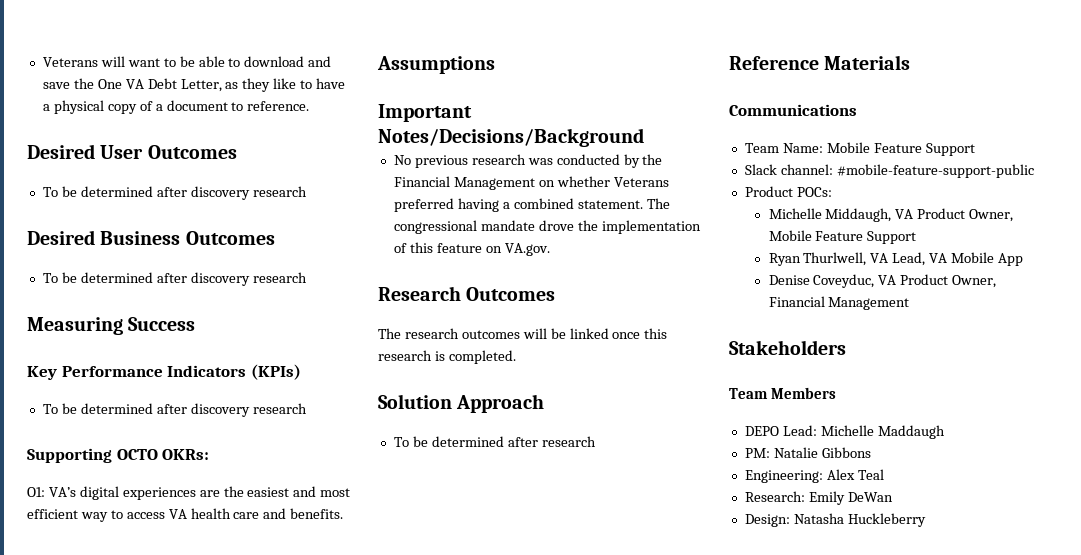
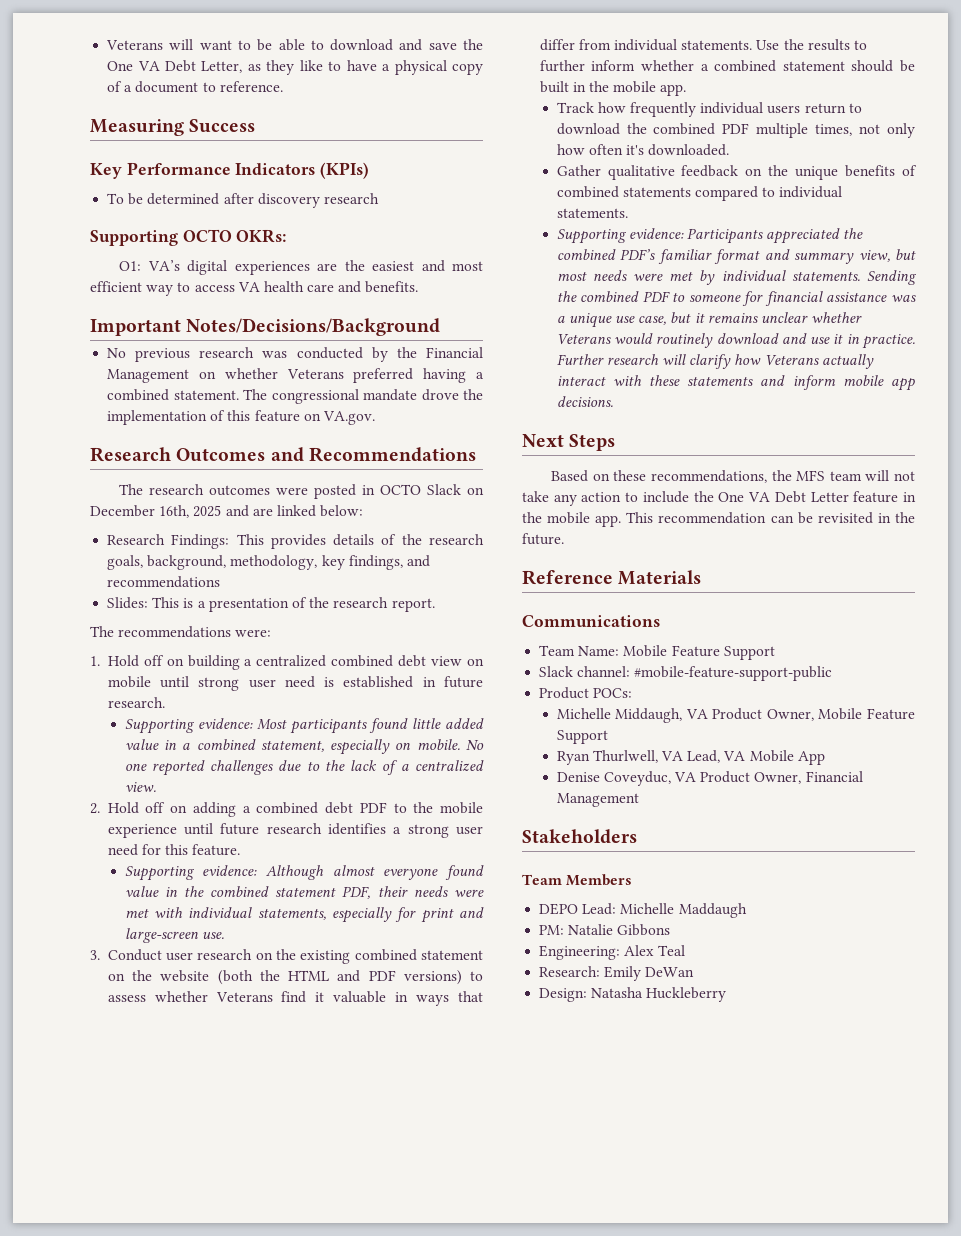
[27,144,237,159] [42,186,307,200] [27,230,275,245] [42,272,307,286] // Desired User Outcomes // To be determined after discovery research // Desired Business Outcomes // To be determined after discovery research -> (283, 86) none
[377,56,495,74] // Assumptions -> (419, 287) none
(556, 294) none -> [270,447,476,462] and Recommendations
[522,328,668,339] [378,350,516,364] [378,394,545,413] [393,436,596,447] will be linked once this research is completed. // Solution Approach // To be determined after research -> [276,484,484,499] [90,505,364,518] [107,534,484,549] [107,555,430,570] [107,576,221,588] [107,597,435,612] [90,626,272,638] [90,655,485,670] [107,676,483,691] [107,697,165,708] [124,718,484,734] [124,739,484,755] [124,760,484,776] [124,782,156,792] [90,802,484,817] [107,823,483,838] [107,844,241,856] [124,865,484,881] [124,886,484,899] [124,907,485,923] [124,928,224,943] [90,949,483,964] [107,970,483,985] [107,991,483,1006] [539,39,868,51] [539,60,915,72] [539,81,687,96] [556,102,862,117] [556,123,915,138] [556,144,730,156] [556,165,917,180] [556,186,843,201] [556,208,628,218] [556,228,864,244] [556,249,916,264] [556,270,916,285] [556,291,916,306] [556,312,863,328] [556,333,915,349] [556,354,874,369] [556,375,915,391] [556,396,613,407] [522,434,616,451] [551,470,915,483] [522,491,916,506] [522,512,915,527] [522,533,564,545] were posted in OCTO Slack on December 16th, 2025 and are linked below: // Research Findings: This provides details of the research goals, background, methodology, key findings, and recommendations // Slides: This is a presentation of the research report. // The recommendations were: // 1. Hold off on building a centralized combined debt view on mobile until strong user need is established in future research. // Supporting evidence: Most participants found little added value in a combined statement, especially on mobile. No one reported challenges due to the lack of a centralized view. // 2. Hold off on adding a combined debt PDF to the mobile experience until future research identifies a strong user need for this feature. // Supporting evidence: Although almost everyone found value in the combined statement PDF, their needs were met with individual statements, especially for print and large-screen use. // 3. Conduct user research on the existing combined statement on the website (both the HTML and PDF versions) to assess whether Veterans find it valuable in ways that differ from individual statements. Use the results to further inform whether a combined statement should be built in the mobile app. // Track how frequently individual users return to download the combined PDF multiple times, not only how often it's downloaded. // Gather qualitative feedback on the unique benefits of combined statements compared to individual statements. // Supporting evidence: Participants appreciated the combined PDF’s familiar format and summary view, but most needs were met by individual statements. Sending the combined PDF to someone for financial assistance was a unique use case, but it remains unclear whether Veterans would routinely download and use it in practice. Further research will clarify how Veterans actually interact with these statements and inform mobile app decisions. // Next Steps // Based on these recommendations, the MFS team will not take any action to include the One VA Debt Letter feature in the mobile app. This recommendation can be revisited in the future.

